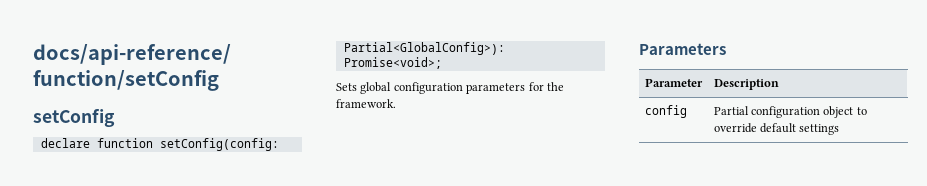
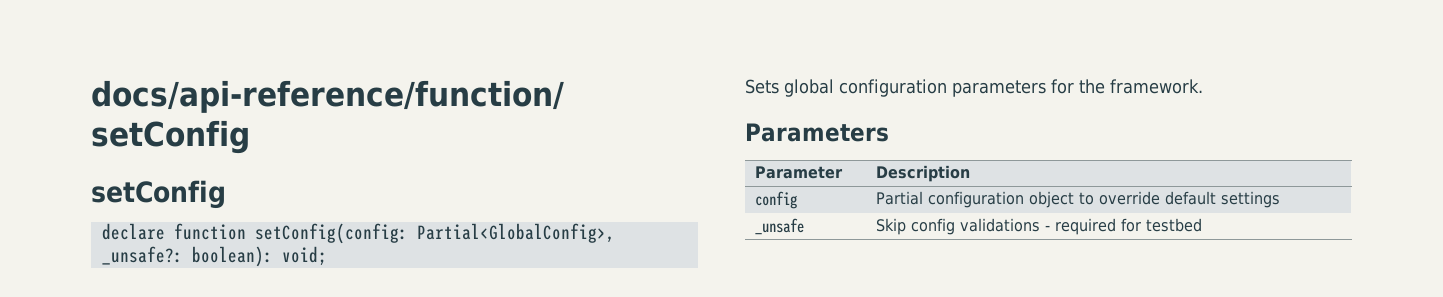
[343,42,505,55] [343,57,442,69] Partial<GlobalConfig>): Promise<void>; -> [416,223,615,243] [101,246,327,267] Partial<GlobalConfig>, _unsafe?: boolean): void;
(840, 129) none -> [755,218,805,235] [876,218,1203,235] // _unsafe | Skip config validations - required for testbed

